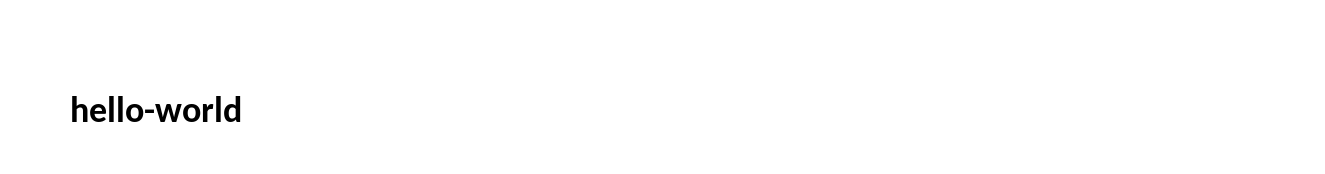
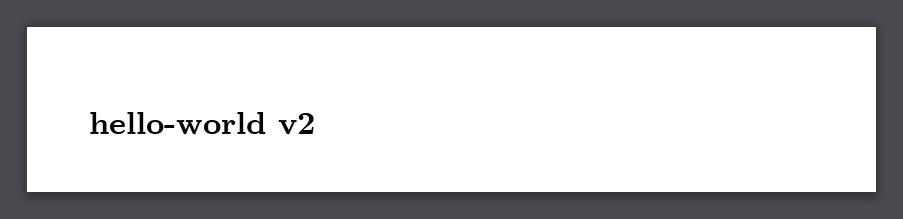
(242, 109) none -> [278,113,315,135] v2

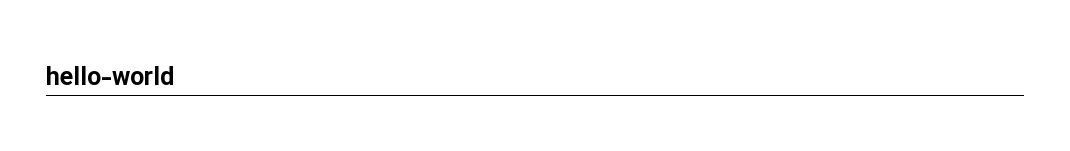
[278,113,315,135] v2 -> (174, 75) none

